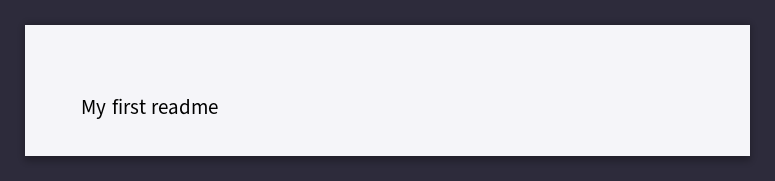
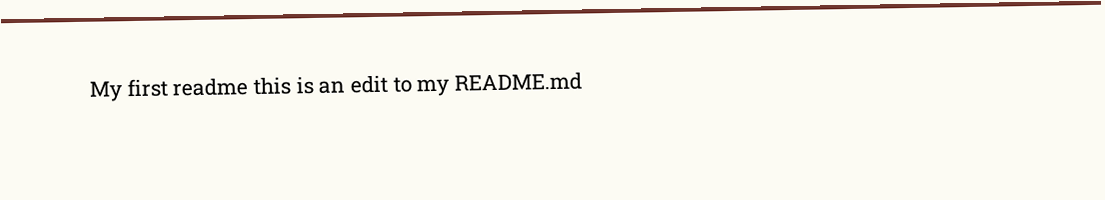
(219, 107) none -> [253,72,583,97] this is an edit to my README.md

